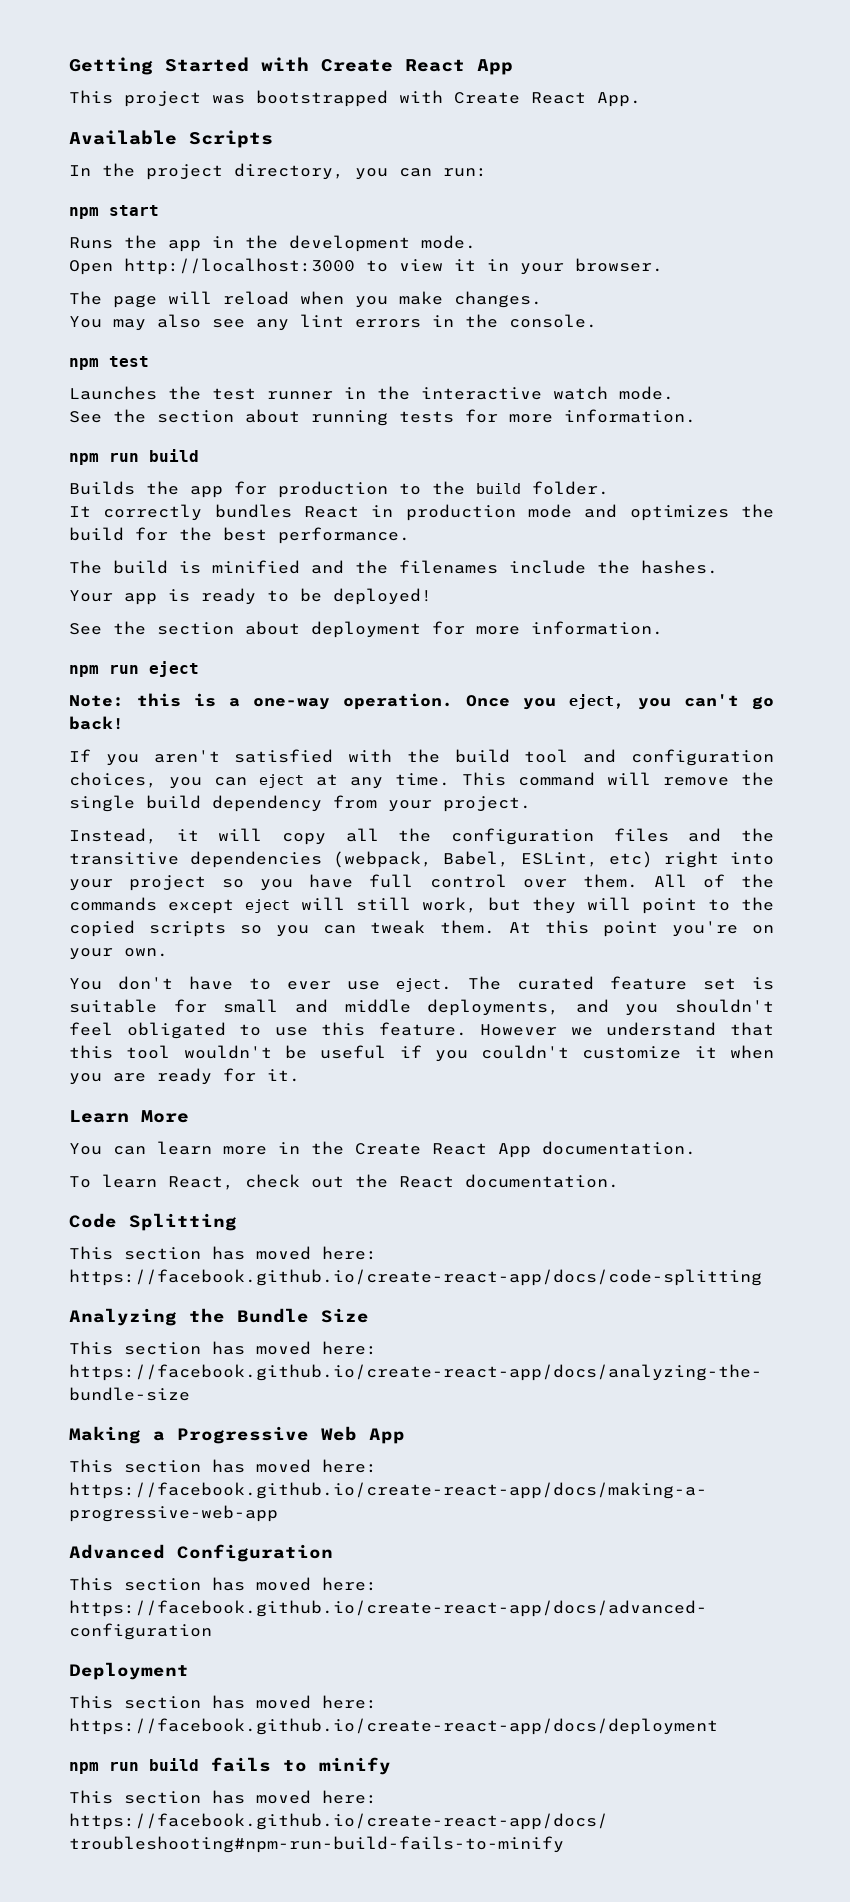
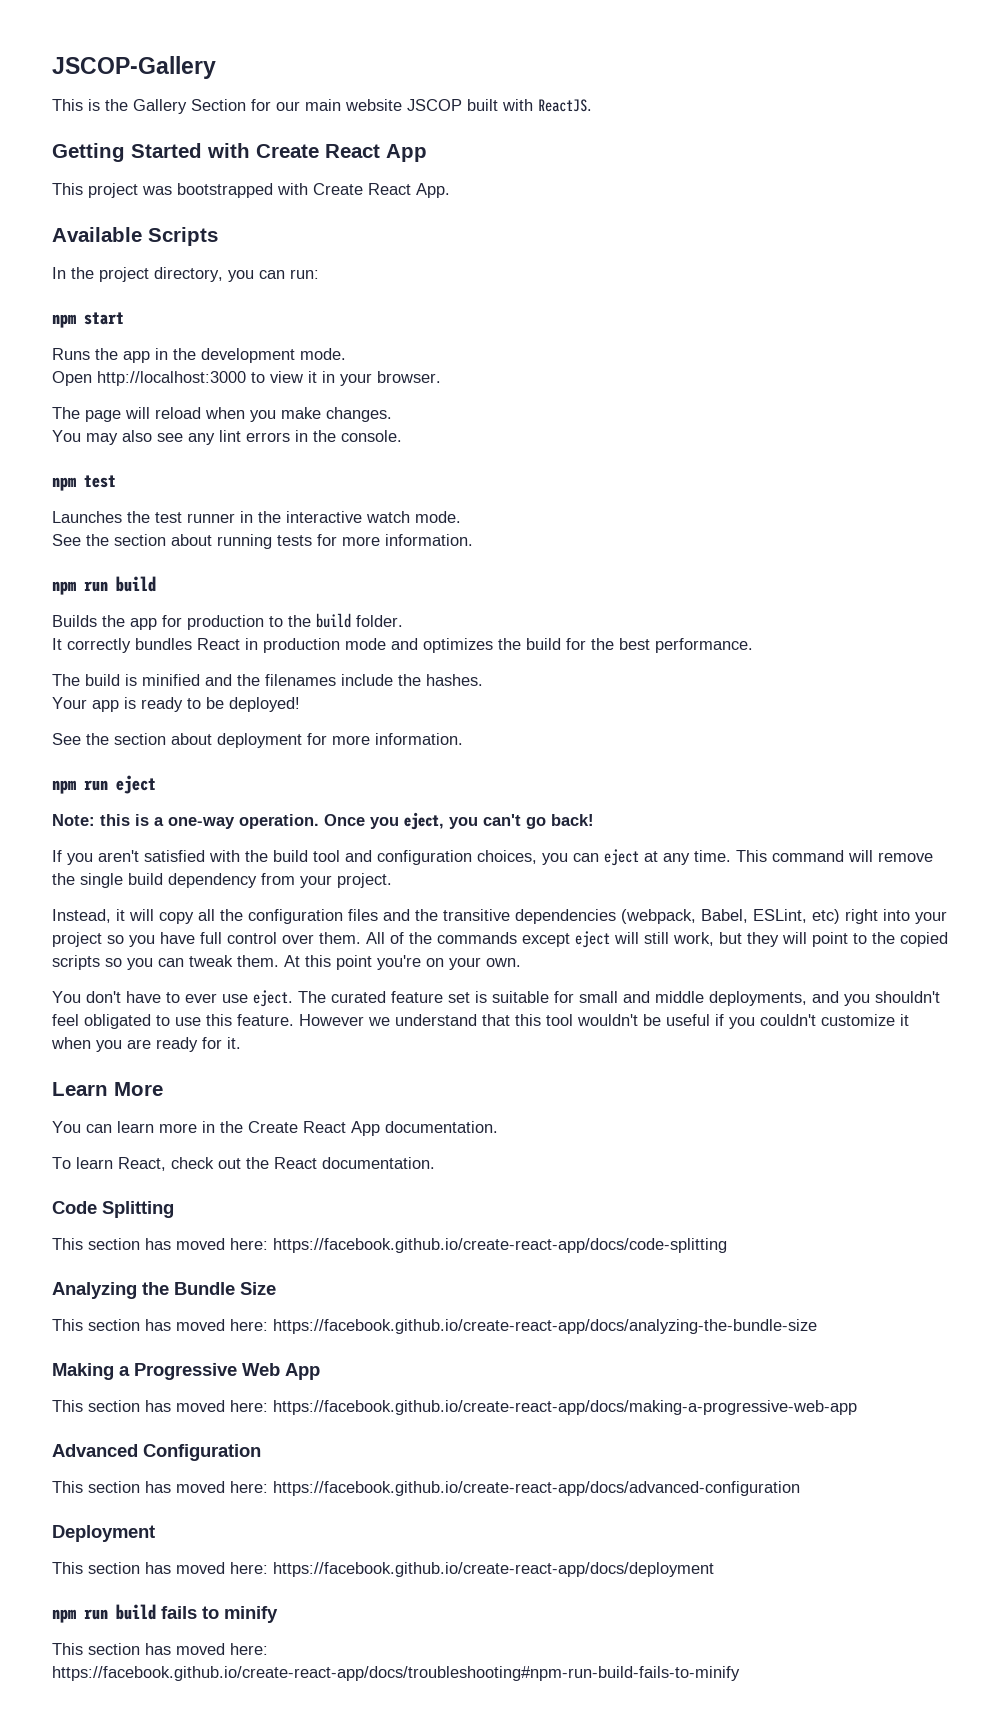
(69, 66) none -> [52,56,216,79] [52,99,592,114] JSCOP-Gallery // This is the Gallery Section for our main website JSCOP built with ReactJS. //

